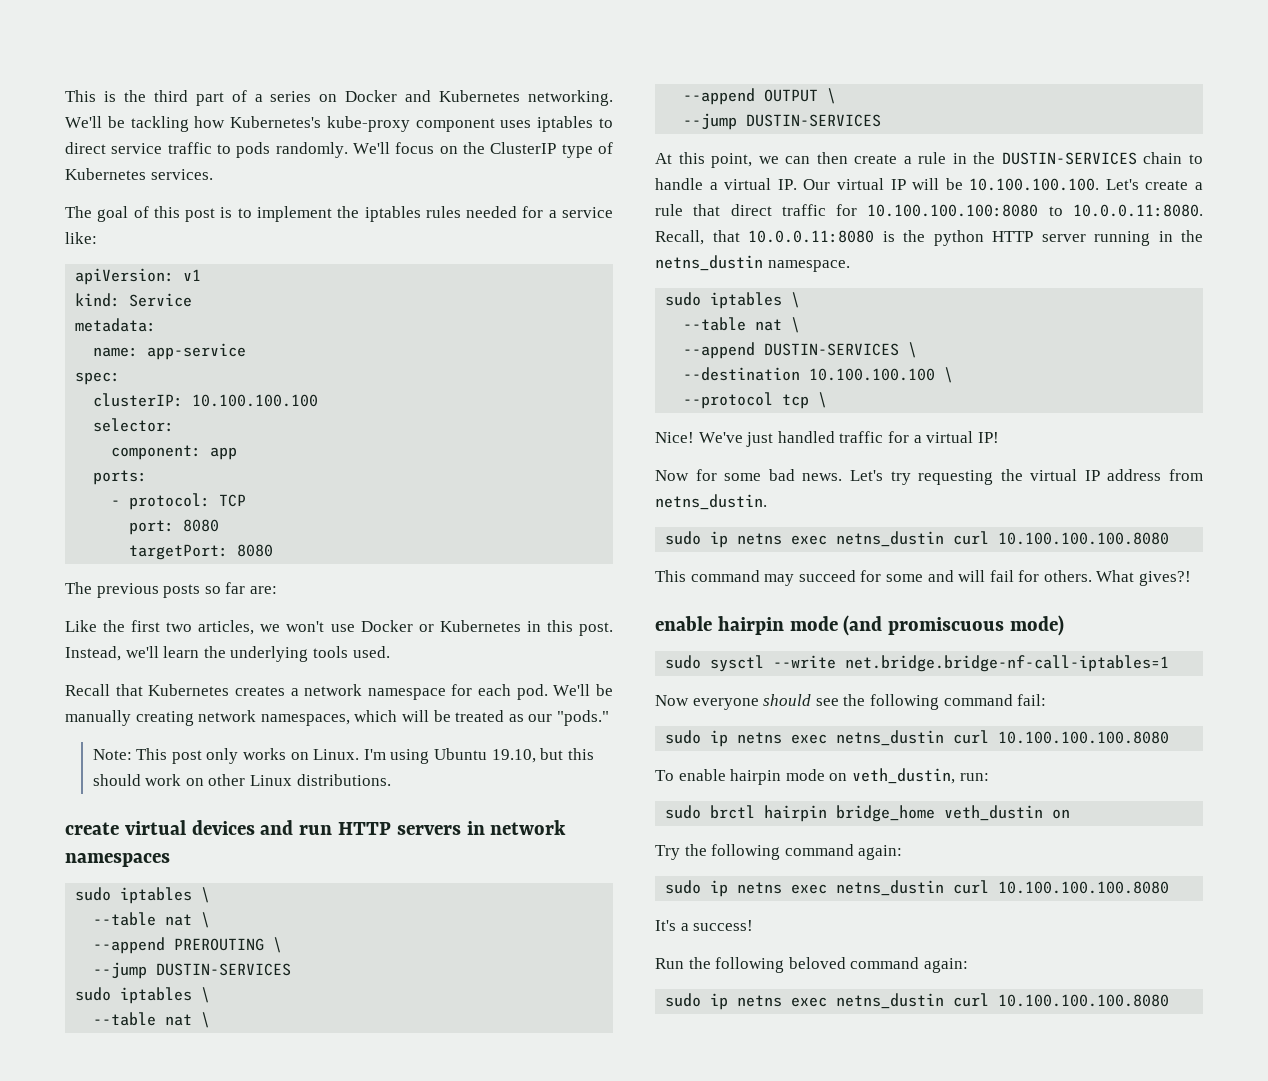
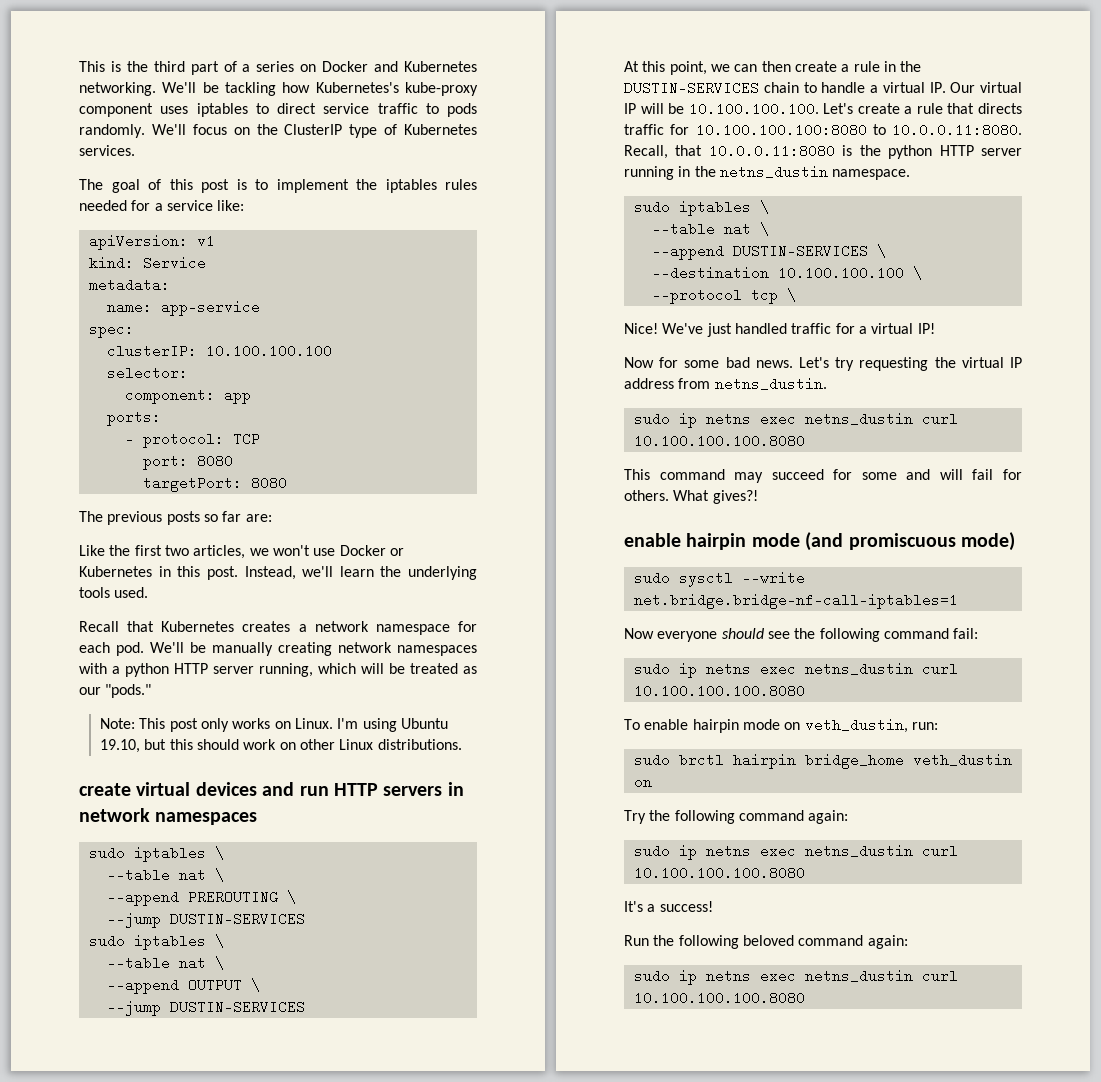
[260,714,350,726] namespaces, -> [397,645,477,656] [79,663,313,677] namespaces with a python HTTP server running,
[730,204,772,216] direct -> [978,103,1022,114] directs

